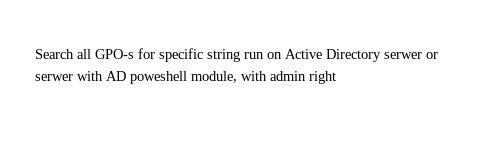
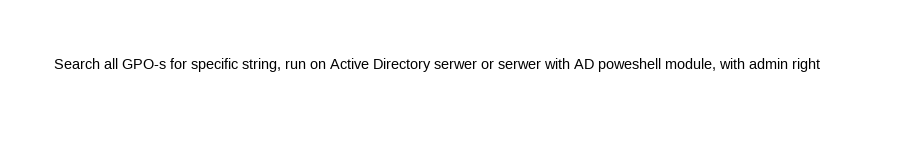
[207,49,240,62] string -> [242,58,281,72] string,

